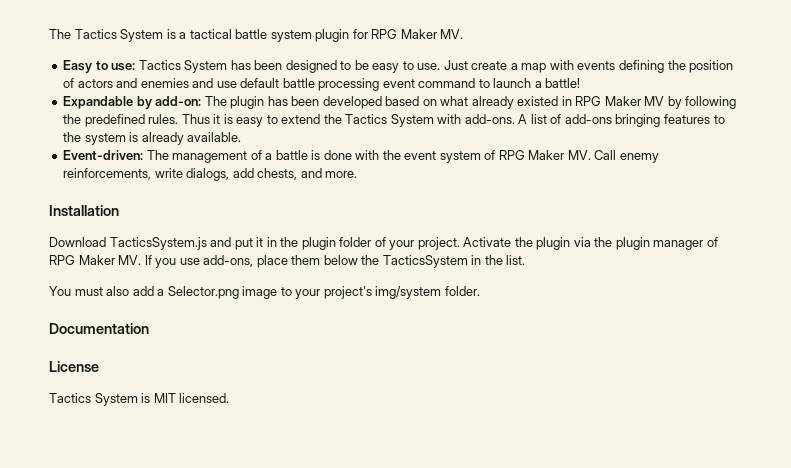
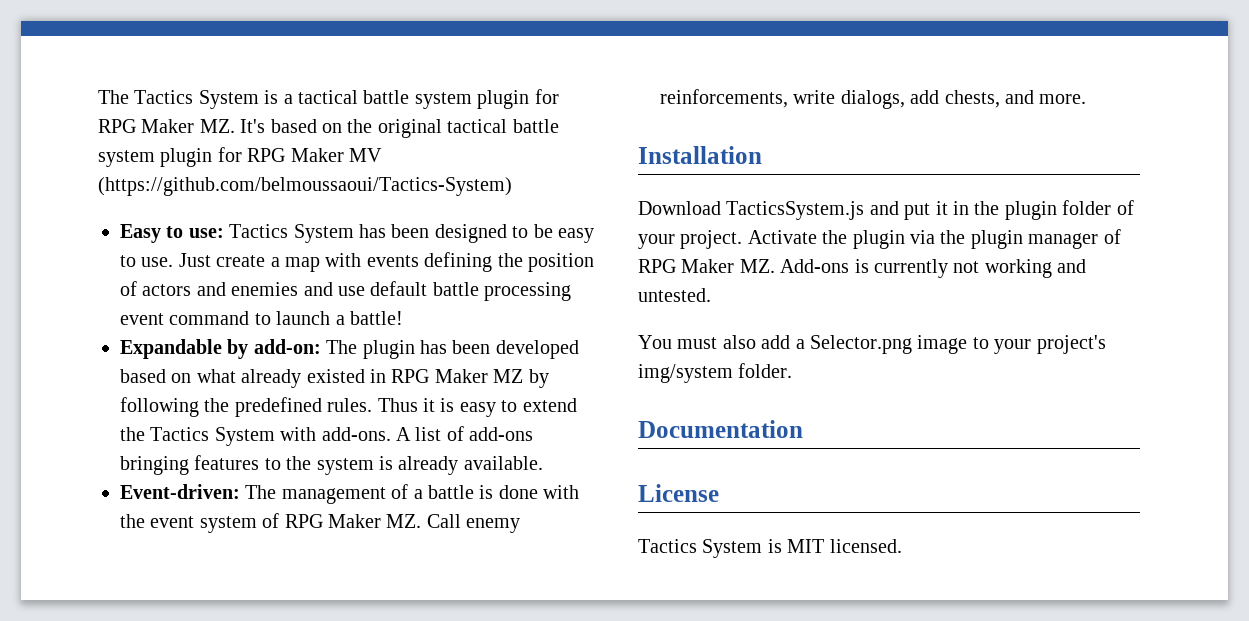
[440,29,464,39] MV. -> [199,119,559,138] [98,147,382,167] [98,177,512,196] MZ. It's based on the original tactical battle system plugin for RPG Maker MV (https://github.com/belmoussaoui/Tactics-System)
[644,96,665,106] MV -> [493,369,524,383] MZ
[567,150,591,160] MV. -> [386,514,422,528] MZ.
[118,255,526,268] MV. If you use add-ons, place them below the TacticsSystem in the list. -> [739,259,1087,278] [638,288,711,302] MZ. Add-ons is currently not working and untested.

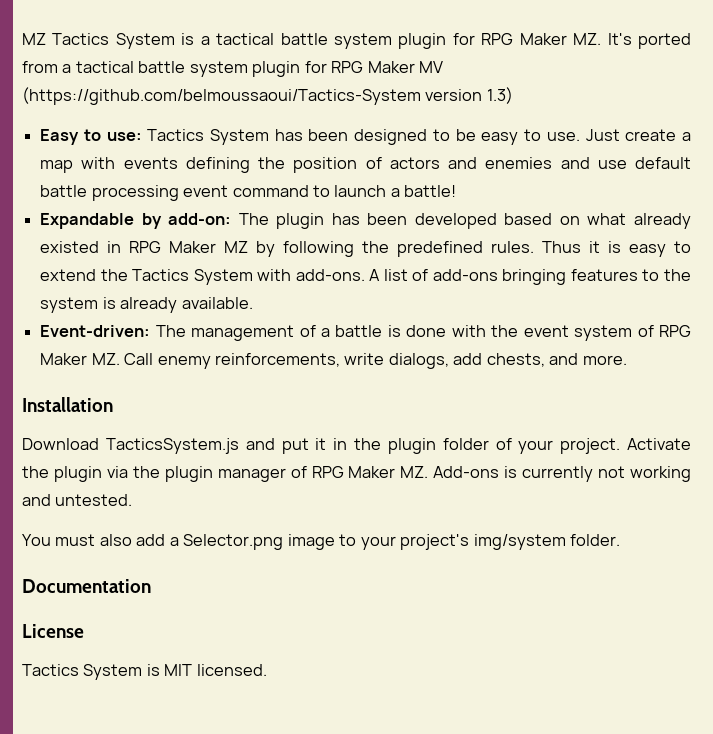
[98,90,129,104] The -> [22,33,46,45] MZ
[270,119,442,138] based on the original -> [638,33,692,49] [22,61,72,73] ported from a
[98,177,512,196] (https://github.com/belmoussaoui/Tactics-System) -> [22,87,513,105] (https://github.com/belmoussaoui/Tactics-System version 1.3)

